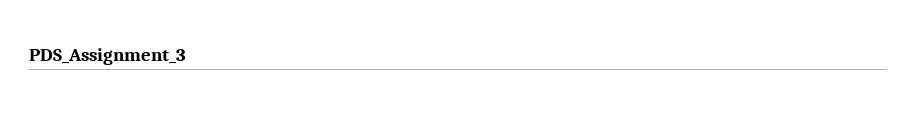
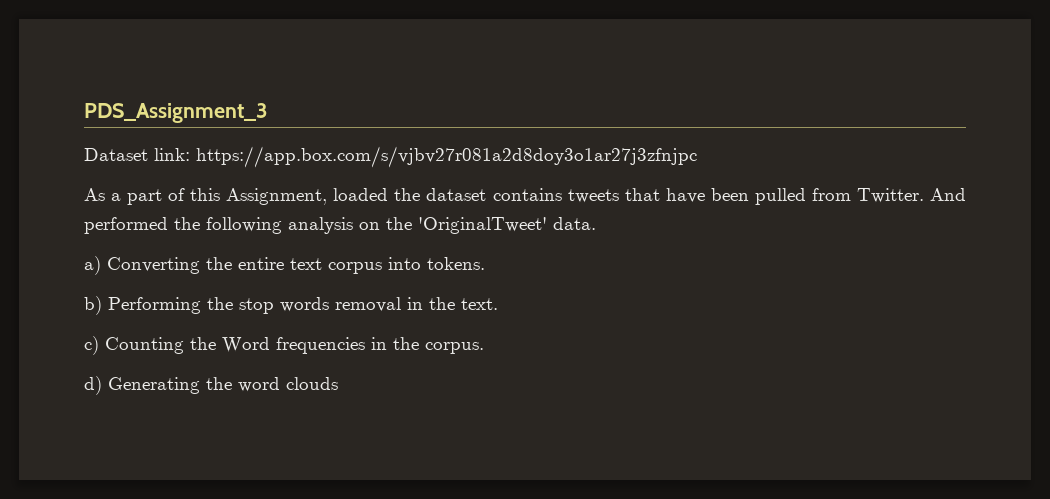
(186, 56) none -> [84,146,697,168] [84,188,966,205] [84,217,596,234] [84,256,485,275] [84,296,498,315] [84,336,484,355] [84,376,338,395] // Dataset link: https://app.box.com/s/vjbv27r081a2d8doy3o1ar27j3zfnjpc // As a part of this Assignment, loaded the dataset contains tweets that have been pulled from Twitter. And performed the following analysis on the 'OriginalTweet' data. // a) Converting the entire text corpus into tokens. // b) Performing the stop words removal in the text. // c) Counting the Word frequencies in the corpus. // d) Generating the word clouds

